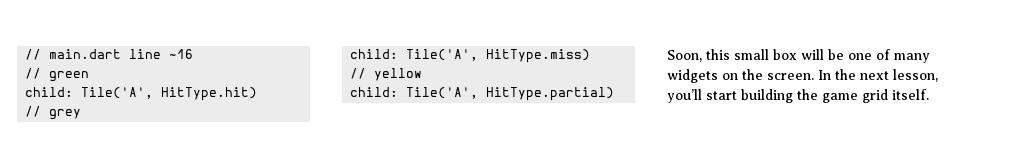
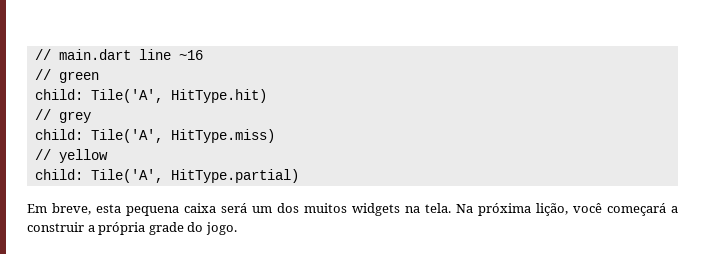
[667,49,930,63] [667,69,938,83] [667,89,929,103] Soon, this small box will be one of many widgets on the screen. In the next lesson, you’ll start building the game grid itself. -> [27,203,678,216] [27,222,237,235] Em breve, esta pequena caixa será um dos muitos widgets na tela. Na próxima lição, você começará a construir a própria grade do jogo.

